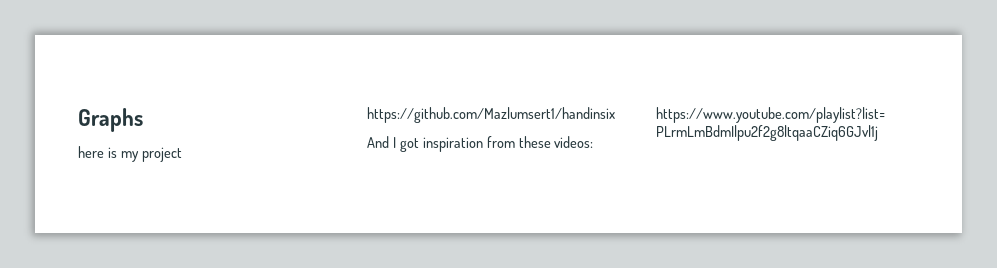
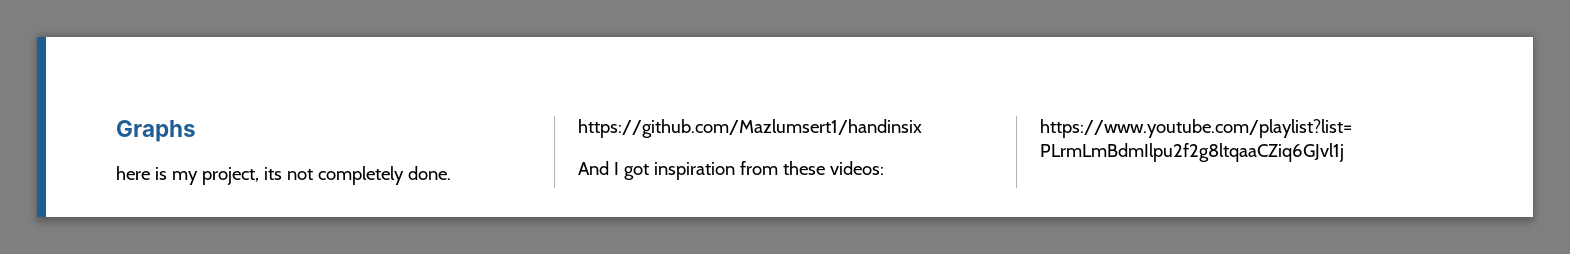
[141,147,182,162] project -> [201,166,451,185] project, its not completely done.

